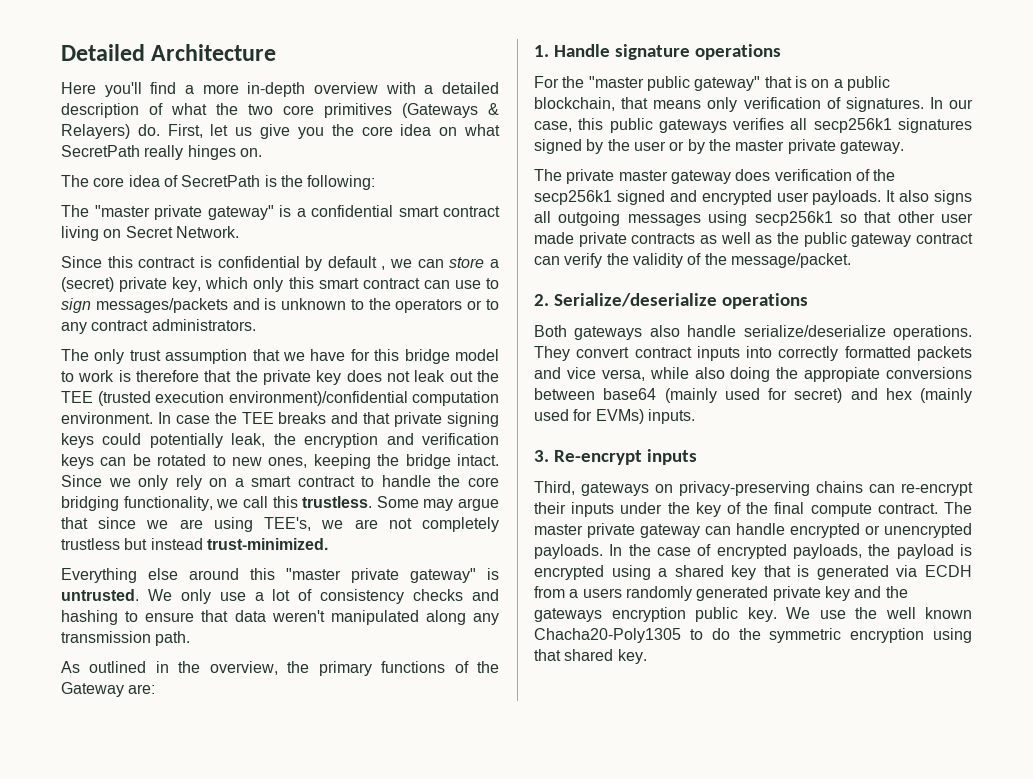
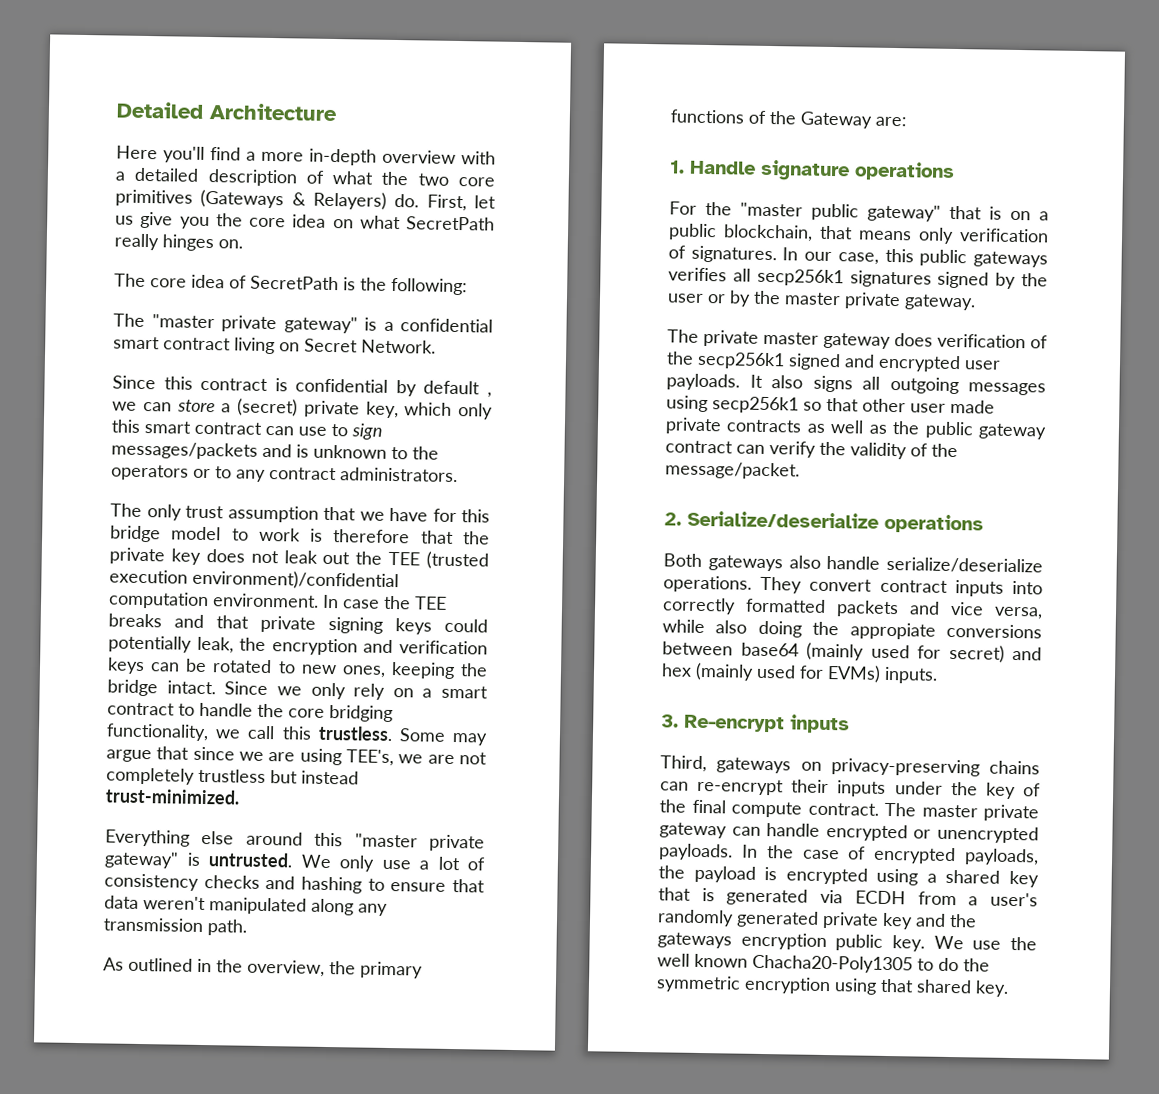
[582,588,622,598] users -> [990,892,1038,907] user's

